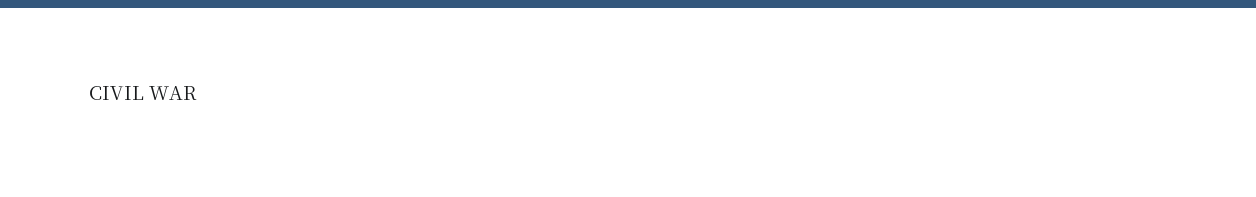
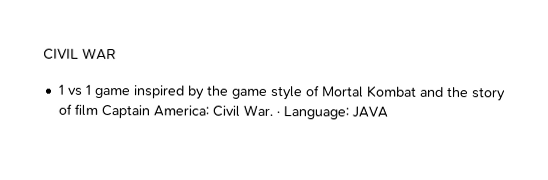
(198, 93) none -> [57,84,506,102] [57,103,388,120] // 1 vs 1 game inspired by the game style of Mortal Kombat and the story of film Captain America: Civil War. · Language: JAVA

